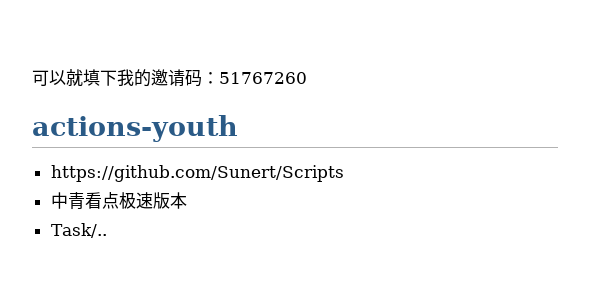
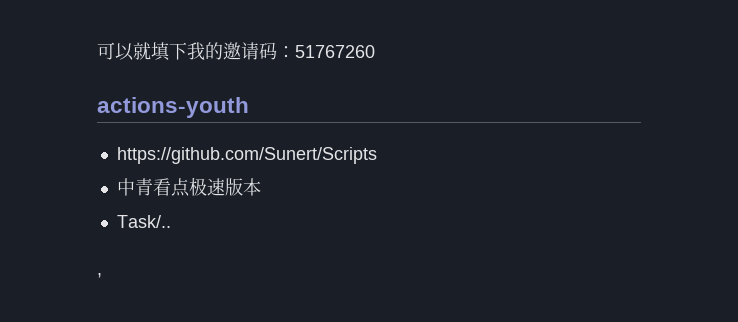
(107, 230) none -> [97,273,102,278] // ,

